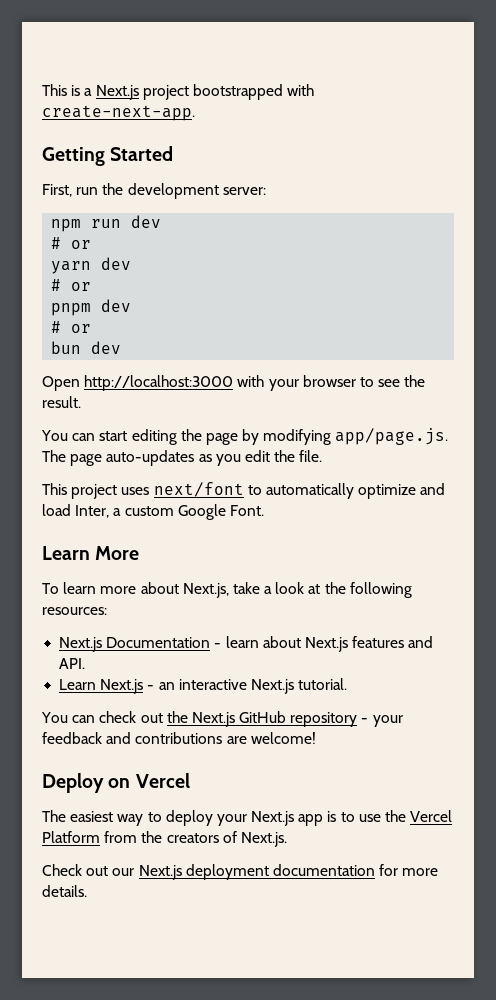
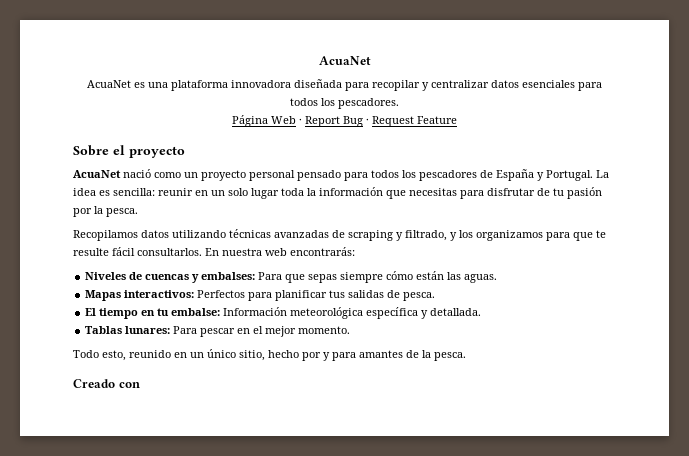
[42,84,315,100] [42,105,195,121] [42,146,174,166] [42,183,266,199] [51,215,162,232] [51,237,92,249] [51,257,132,274] [51,279,92,291] [51,299,132,316] [51,321,92,333] [51,341,122,354] [42,375,426,391] [42,396,81,408] [41,428,449,445] [42,450,323,466] [42,482,446,499] [42,504,264,520] [42,546,140,560] [42,582,412,598] [42,607,107,615] [59,636,434,652] [59,658,86,669] [59,678,348,694] [41,711,403,727] [42,732,316,744] [42,773,190,793] [42,810,453,826] [42,831,287,847] [42,864,439,880] [42,885,87,897] This is a Next.js project bootstrapped with create-next-app. // Getting Started // First, run the development server: // npm run dev // # or // yarn dev // # or // pnpm dev // # or // bun dev // Open http://localhost:3000 with your browser to see the result. // You can start editing the page by modifying app/page.js. The page auto-updates as you edit the file. // This project uses next/font to automatically optimize and load Inter, a custom Google Font. // Learn More // To learn more about Next.js, take a look at the following resources: // Next.js Documentation - learn about Next.js features and API. // Learn Next.js - an interactive Next.js tutorial. // You can check out the Next.js GitHub repository - your feedback and contributions are welcome! // Deploy on Vercel // The easiest way to deploy your Next.js app is to use the Vercel Platform from the creators of Next.js. // Check out our Next.js deployment documentation for more details. -> [318,56,371,65] [87,79,602,91] [290,98,399,109] [232,115,457,127] [73,145,185,158] [73,169,609,181] [73,187,602,199] [73,206,138,217] [73,229,606,241] [73,247,355,256] [85,271,498,283] [85,290,436,301] [85,307,482,319] [85,326,351,337] [73,349,466,361] [73,379,140,388] AcuaNet // AcuaNet es una plataforma innovadora diseñada para recopilar y centralizar datos esenciales para todos los pescadores. // Página Web · Report Bug · Request Feature // Sobre el proyecto // AcuaNet nació como un proyecto personal pensado para todos los pescadores de España y Portugal. La idea es sencilla: reunir en un solo lugar toda la información que necesitas para disfrutar de tu pasión por la pesca. // Recopilamos datos utilizando técnicas avanzadas de scraping y filtrado, y los organizamos para que te resulte fácil consultarlos. En nuestra web encontrarás: // Niveles de cuencas y embalses: Para que sepas siempre cómo están las aguas. // Mapas interactivos: Perfectos para planificar tus salidas de pesca. // El tiempo en tu embalse: Información meteorológica específica y detallada. // Tablas lunares: Para pescar en el mejor momento. // Todo esto, reunido en un único sitio, hecho por y para amantes de la pesca. // Creado con

